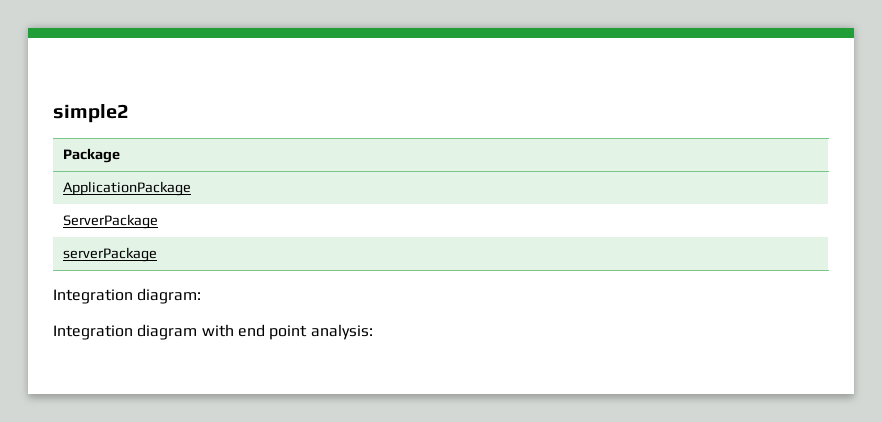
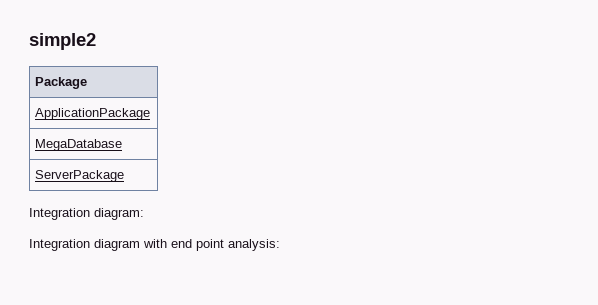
(192, 188) none -> [35,139,123,151] // MegaDatabase
[63,247,158,262] // serverPackage -> (125, 176) none

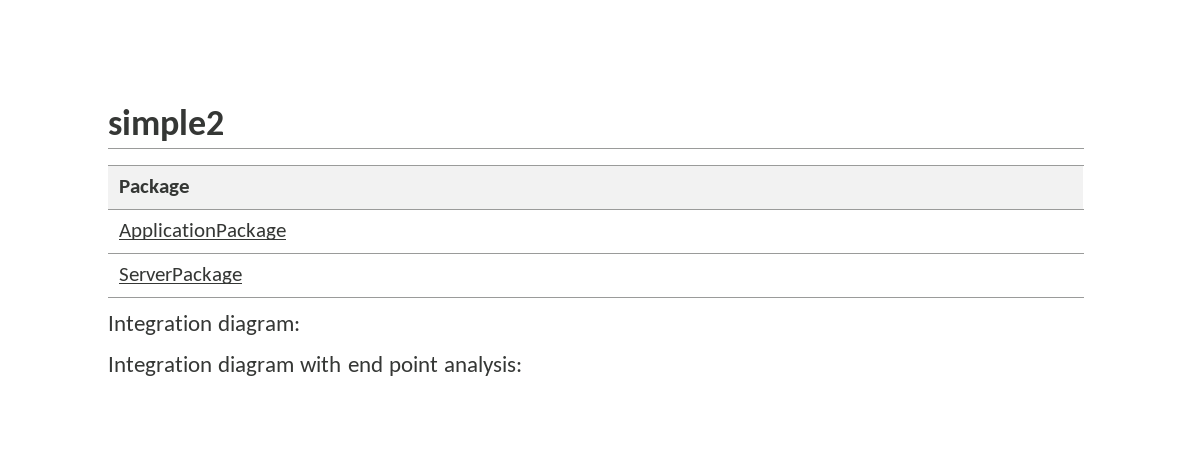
[35,139,123,151] // MegaDatabase -> (287, 231) none

